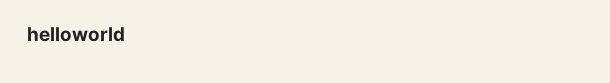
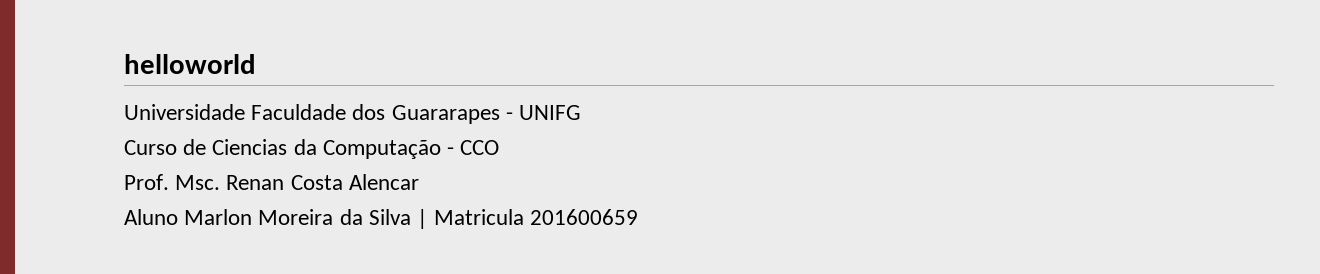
(125, 34) none -> [124,104,582,124] [124,139,500,159] [124,174,419,190] [124,209,639,229] // Universidade Faculdade dos Guararapes - UNIFG // Curso de Ciencias da Computação - CCO // Prof. Msc. Renan Costa Alencar // Aluno Marlon Moreira da Silva | Matricula 201600659

